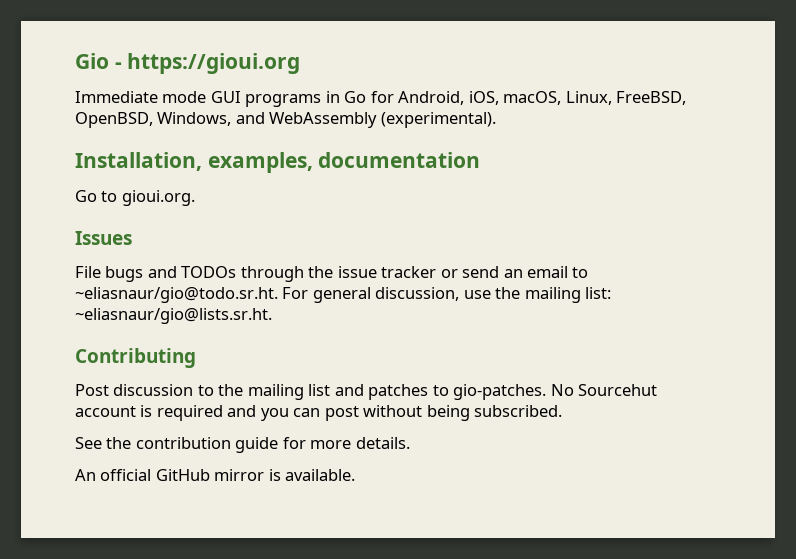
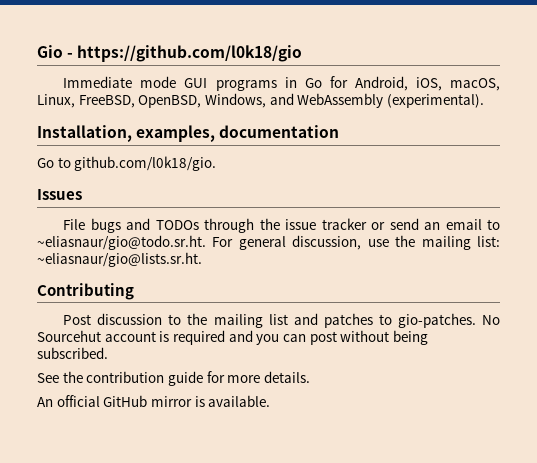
[127,53,301,74] https://gioui.org -> [77,45,303,62] https://github.com/l0k18/gio
[121,190,195,206] gioui.org. -> [74,156,217,171] github.com/l0k18/gio.

